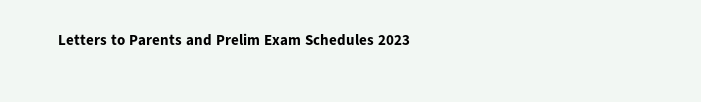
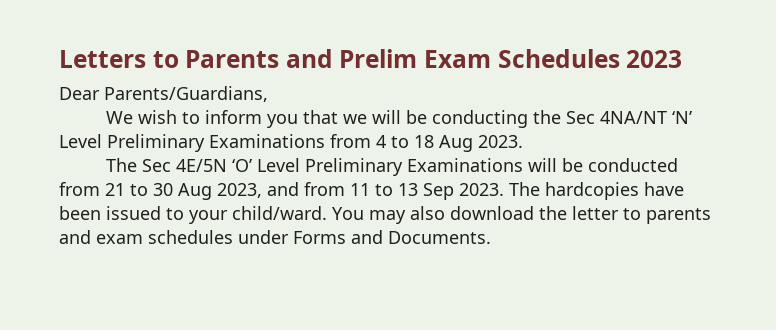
(411, 40) none -> [59,86,268,102] [105,110,692,128] [59,134,523,152] [105,158,678,176] [59,182,684,200] [59,206,711,224] [59,230,491,244] // Dear Parents/Guardians, // We wish to inform you that we will be conducting the Sec 4NA/NT ‘N’ Level Preliminary Examinations from 4 to 18 Aug 2023. // The Sec 4E/5N ‘O’ Level Preliminary Examinations will be conducted from 21 to 30 Aug 2023, and from 11 to 13 Sep 2023. The hardcopies have been issued to your child/ward. You may also download the letter to parents and exam schedules under Forms and Documents.

